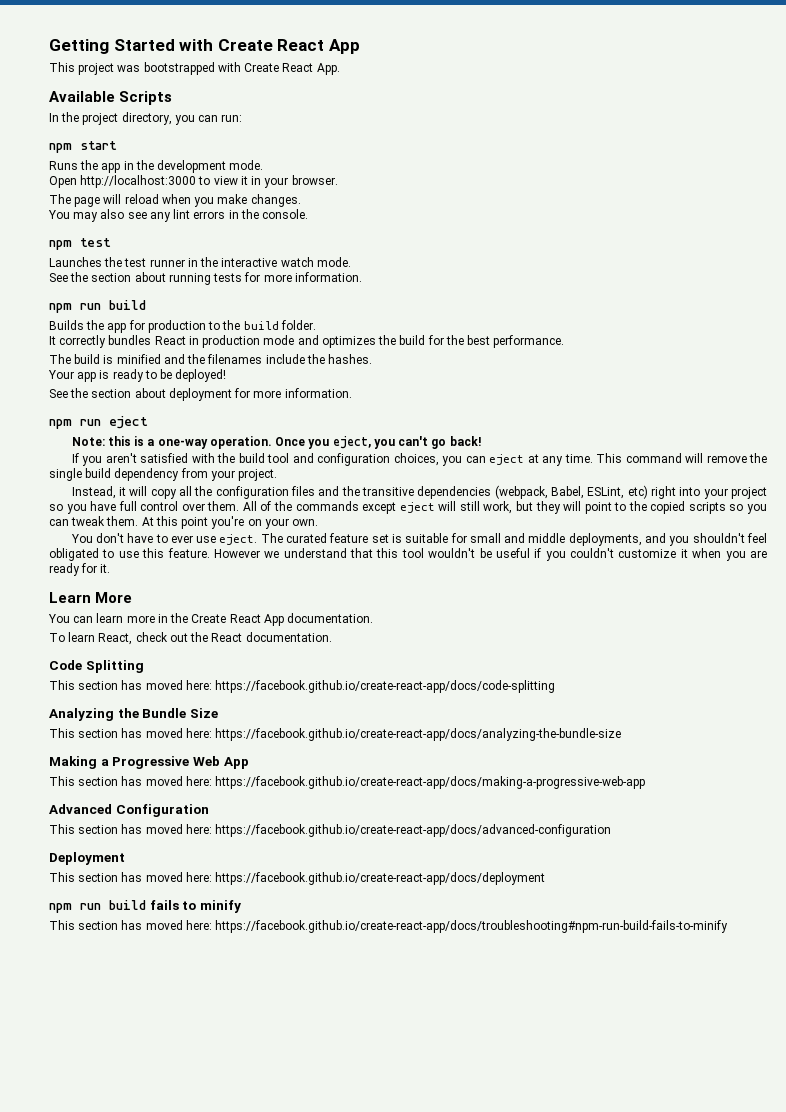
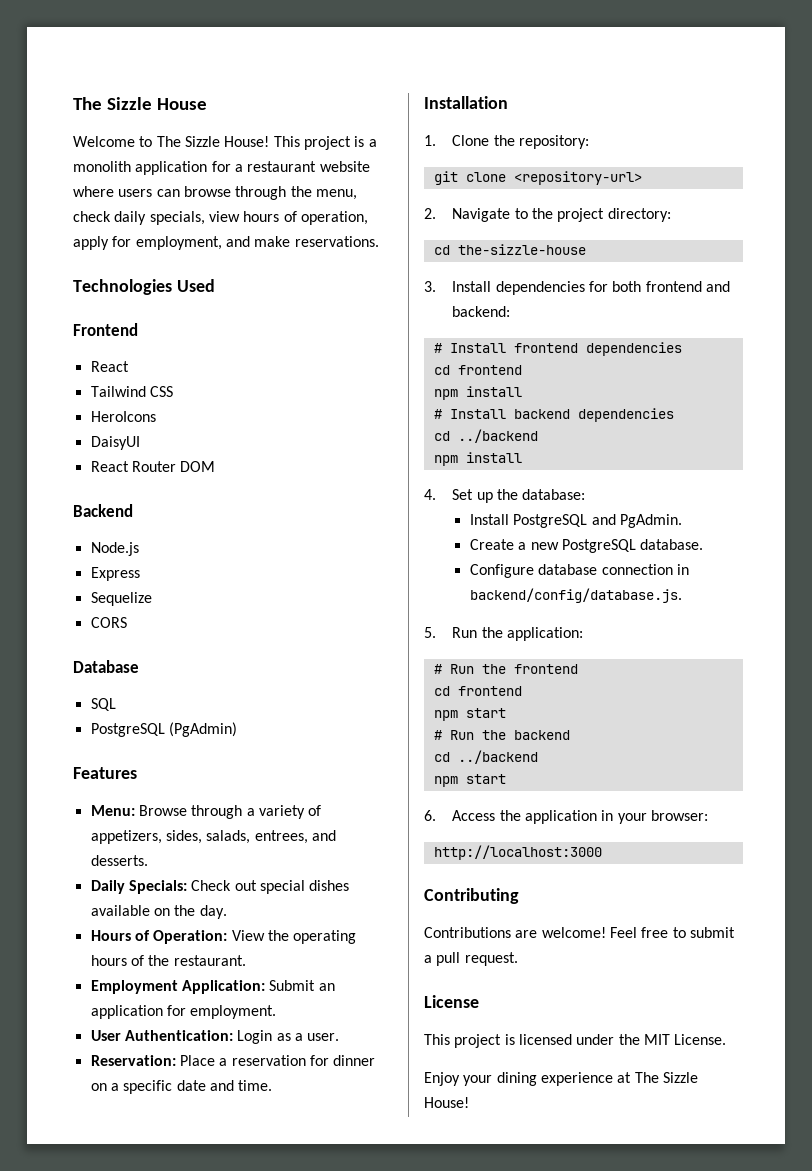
[49,39,360,54] [49,62,340,75] [49,91,173,105] [49,112,243,125] [49,141,117,153] [49,160,264,173] [49,175,338,188] [49,194,301,207] [48,209,309,222] [49,238,111,250] [49,257,351,267] [49,272,362,285] [49,300,146,313] [49,320,316,333] [49,335,565,348] [49,354,373,364] [48,369,227,382] [49,388,352,401] [49,416,148,429] [71,436,481,449] [71,453,767,466] [49,468,278,481] [71,485,768,499] [49,501,767,514] [49,516,319,529] [70,533,768,546] [49,548,767,561] [49,563,111,576] [49,592,133,603] [48,613,374,626] [49,632,332,645] [49,660,144,673] [49,680,556,693] [49,708,218,721] [49,728,622,741] [49,756,249,769] [49,776,646,789] [49,804,209,817] [49,824,612,837] [49,852,125,865] [49,872,546,885] [49,900,241,913] [49,920,729,933] Getting Started with Create React App // This project was bootstrapped with Create React App. // Available Scripts // In the project directory, you can run: // npm start // Runs the app in the development mode. // Open http://localhost:3000 to view it in your browser. // The page will reload when you make changes. // You may also see any lint errors in the console. // npm test // Launches the test runner in the interactive watch mode. // See the section about running tests for more information. // npm run build // Builds the app for production to the build folder. // It correctly bundles React in production mode and optimizes the build for the best performance. // The build is minified and the filenames include the hashes. // Your app is ready to be deployed! // See the section about deployment for more information. // npm run eject // Note: this is a one-way operation. Once you eject, you can't go back! // If you aren't satisfied with the build tool and configuration choices, you can eject at any time. This command will remove the single build dependency from your project. // Instead, it will copy all the configuration files and the transitive dependencies (webpack, Babel, ESLint, etc) right into your project so you have full control over them. All of the commands except eject will still work, but they will point to the copied scripts so you can tweak them. At this point you're on your own. // You don't have to ever use eject. The curated feature set is suitable for small and middle deployments, and you shouldn't feel obligated to use this feature. However we understand that this tool wouldn't be useful if you couldn't customize it when you are ready for it. // Learn More // You can learn more in the Create React App documentation. // To learn React, check out the React documentation. // Code Splitting // This section has moved here: https://facebook.github.io/create-react-app/docs/code-splitting // Analyzing the Bundle Size // This section has moved here: https://facebook.github.io/create-react-app/docs/analyzing-the-bundle-size // Making a Progressive Web App // This section has moved here: https://facebook.github.io/create-react-app/docs/making-a-progressive-web-app // Advanced Configuration // This section has moved here: https://facebook.github.io/create-react-app/docs/advanced-configuration // Deployment // This section has moved here: https://facebook.github.io/create-react-app/docs/deployment // npm run build fails to minify // This section has moved here: https://facebook.github.io/create-react-app/docs/troubleshooting#npm-run-build-fails-to-minify -> [73,97,207,110] [73,136,377,150] [73,161,370,175] [73,186,357,200] [73,211,368,225] [73,236,379,250] [73,279,215,295] [73,323,138,336] [90,361,129,372] [90,386,173,397] [90,411,156,422] [90,436,140,450] [90,461,216,472] [73,504,133,517] [90,542,139,556] [90,567,140,581] [90,592,152,606] [90,617,127,628] [73,660,139,673] [90,698,116,711] [90,722,237,737] [73,767,137,779] [90,805,322,819] [90,830,336,844] [90,855,148,866] [90,880,350,894] [90,905,227,919] [90,930,357,944] [90,955,246,966] [90,980,335,994] [90,1005,277,1019] [90,1030,340,1044] [90,1055,376,1066] [90,1080,273,1094] [424,96,508,109] [424,135,589,149] [433,171,642,185] [424,208,671,222] [433,244,586,255] [424,281,730,295] [452,306,511,317] [433,342,682,356] [433,365,522,375] [433,386,522,400] [433,408,674,422] [433,429,538,443] [433,452,522,466] [424,489,586,503] [469,514,682,528] [469,539,704,553] [469,564,689,578] [469,588,682,603] [424,627,583,641] [433,664,578,674] [433,686,522,696] [433,708,506,721] [433,730,570,740] [433,750,538,764] [433,774,506,787] [424,810,708,824] [433,845,602,860] [424,888,519,904] [424,927,735,938] [424,952,518,966] [424,995,479,1008] [424,1034,727,1048] [424,1072,698,1086] [424,1097,469,1108] The Sizzle House // Welcome to The Sizzle House! This project is a monolith application for a restaurant website where users can browse through the menu, check daily specials, view hours of operation, apply for employment, and make reservations. // Technologies Used // Frontend // React // Tailwind CSS // HeroIcons // DaisyUI // React Router DOM // Backend // Node.js // Express // Sequelize // CORS // Database // SQL // PostgreSQL (PgAdmin) // Features // Menu: Browse through a variety of appetizers, sides, salads, entrees, and desserts. // Daily Specials: Check out special dishes available on the day. // Hours of Operation: View the operating hours of the restaurant. // Employment Application: Submit an application for employment. // User Authentication: Login as a user. // Reservation: Place a reservation for dinner on a specific date and time. // Installation // 1. Clone the repository: // git clone <repository-url> // 2. Navigate to the project directory: // cd the-sizzle-house // 3. Install dependencies for both frontend and backend: // # Install frontend dependencies // cd frontend // npm install // # Install backend dependencies // cd ../backend // npm install // 4. Set up the database: // Install PostgreSQL and PgAdmin. // Create a new PostgreSQL database. // Configure database connection in backend/config/database.js. // 5. Run the application: // # Run the frontend // cd frontend // npm start // # Run the backend // cd ../backend // npm start // 6. Access the application in your browser: // http://localhost:3000 // Contributing // Contributions are welcome! Feel free to submit a pull request. // License // This project is licensed under the MIT License. // Enjoy your dining experience at The Sizzle House!

